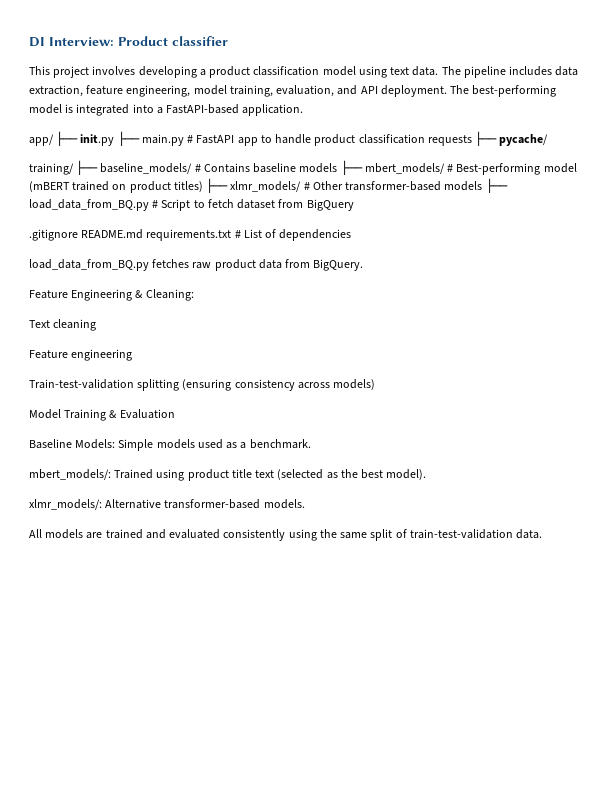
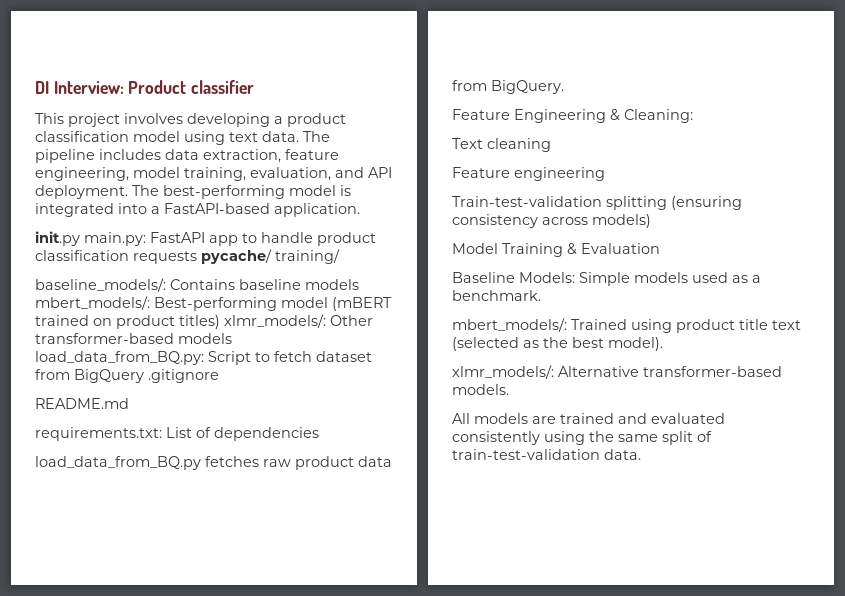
[29,131,194,146] app/ ├── init.py ├── main.py # -> [35,231,146,246] init.py main.py:
[475,131,498,146] ├── -> (197, 257) none
[29,160,454,175] // training/ ├── baseline_models/ # Contains baseline models ├── mbert_models/ # -> [275,249,340,264] [35,278,359,292] [35,296,150,310] training/ // baseline_models/: Contains baseline models mbert_models/:
[206,178,508,193] [29,199,159,211] ├── xlmr_models/ # Other transformer-based models ├── load_data_from_BQ.py # -> [224,314,373,328] [35,333,232,344] [35,351,204,365] xlmr_models/: Other transformer-based models load_data_from_BQ.py:
[29,229,78,241] // .gitignore -> [148,369,219,383] .gitignore //
[146,229,241,241] requirements.txt # -> [35,427,162,441] // requirements.txt:

